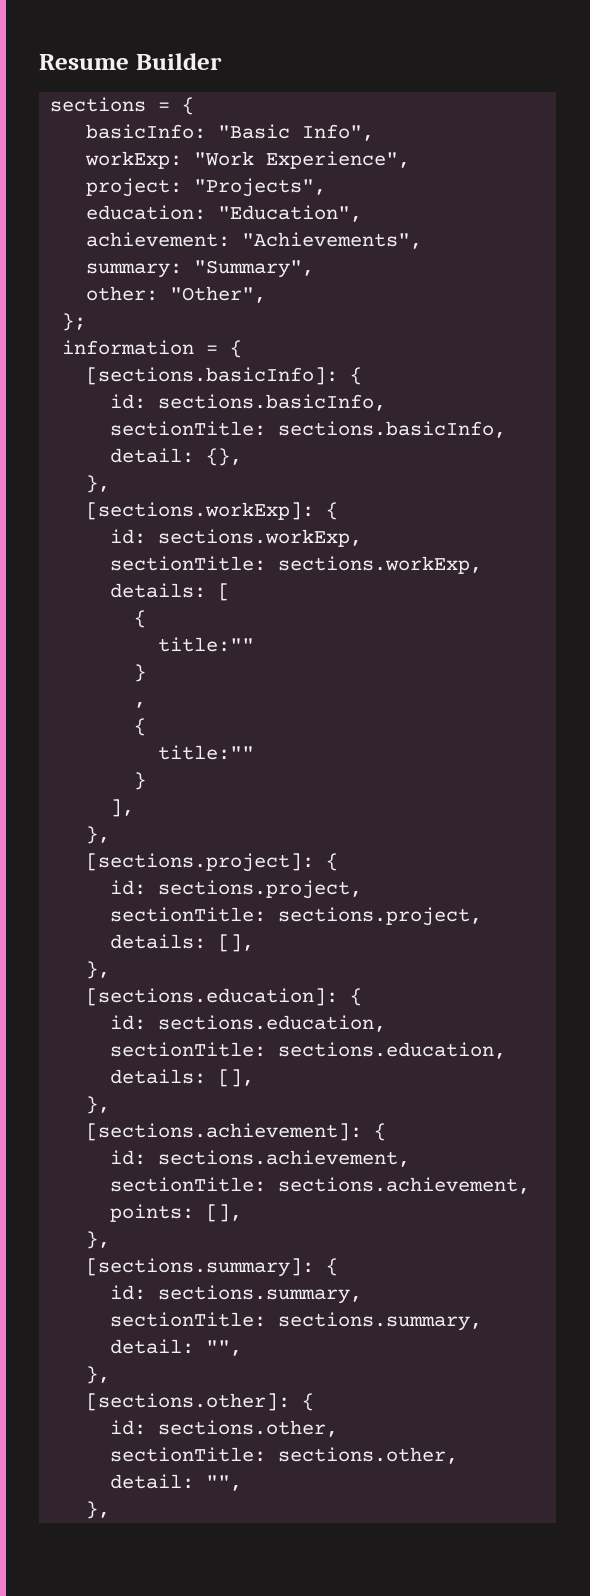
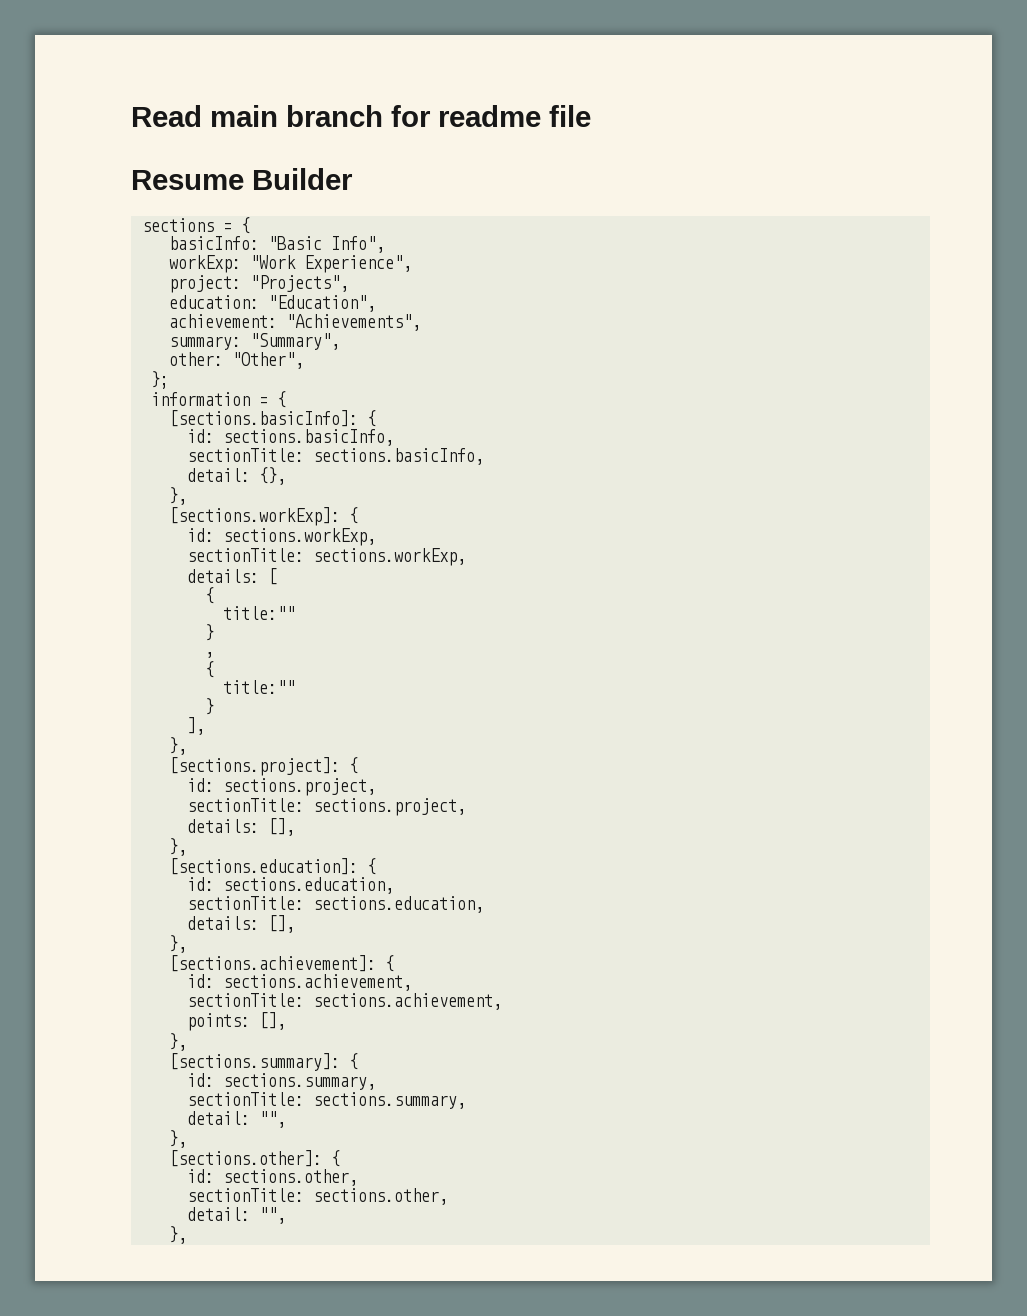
(39, 62) none -> [131,105,591,127] Read main branch for readme file //

